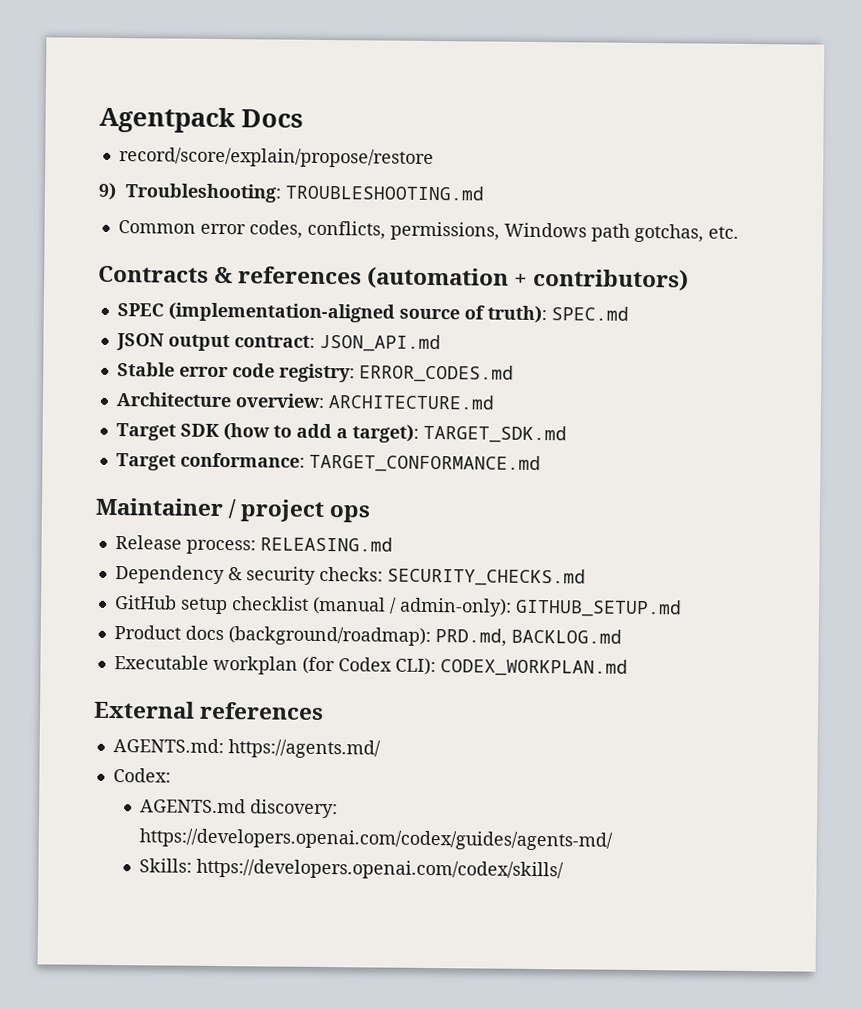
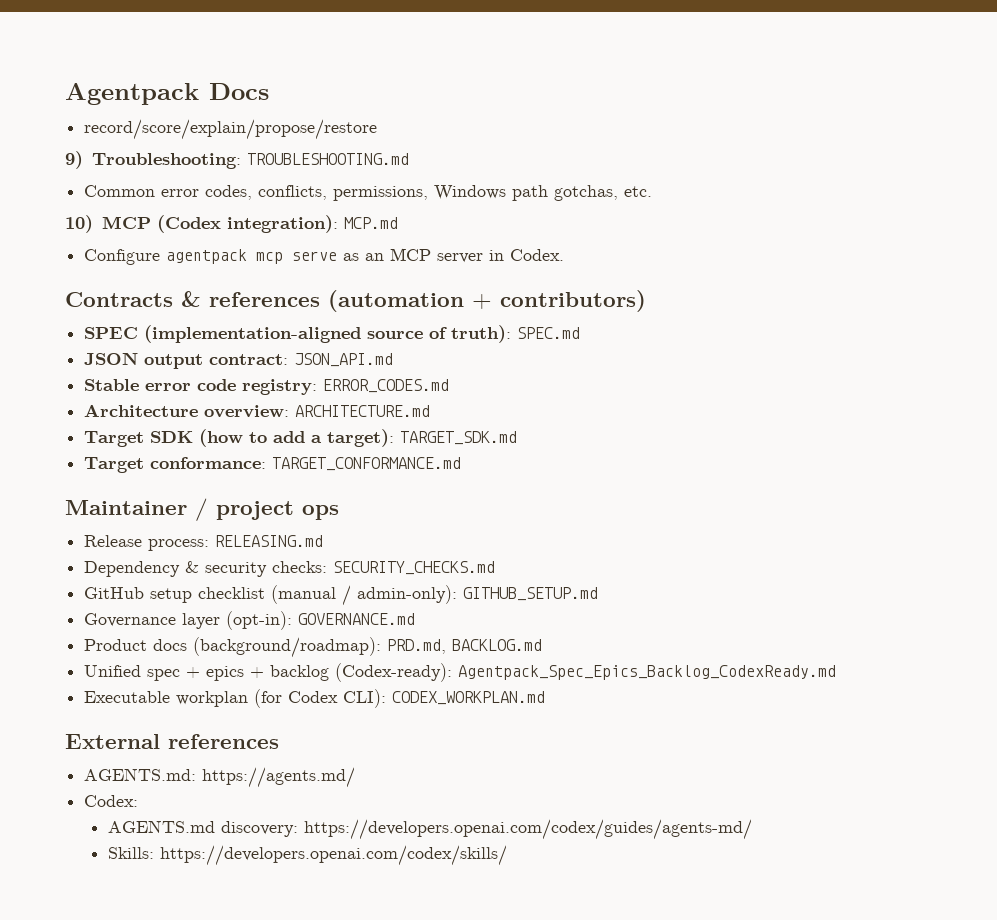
(739, 232) none -> [65,215,398,233] [84,248,565,265] // 10) MCP (Codex integration): MCP.md // Configure agentpack mcp serve as an MCP server in Codex.
(682, 608) none -> [84,611,416,630] // Governance layer (opt-in): GOVERNANCE.md
(622, 636) none -> [84,663,837,682] // Unified spec + epics + backlog (Codex-ready): Agentpack_Spec_Epics_Backlog_CodexReady.md

